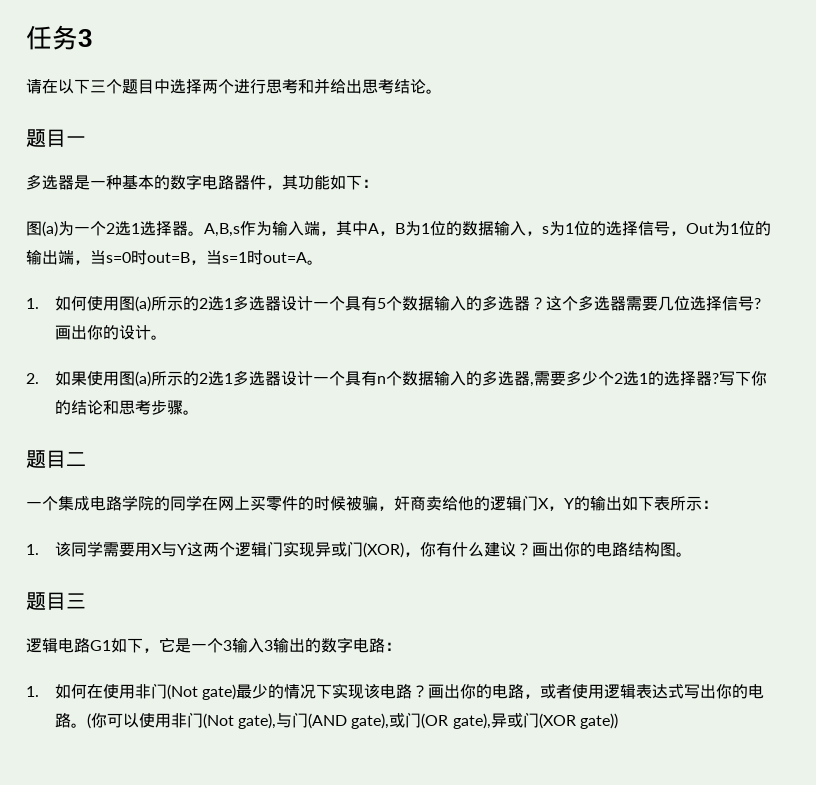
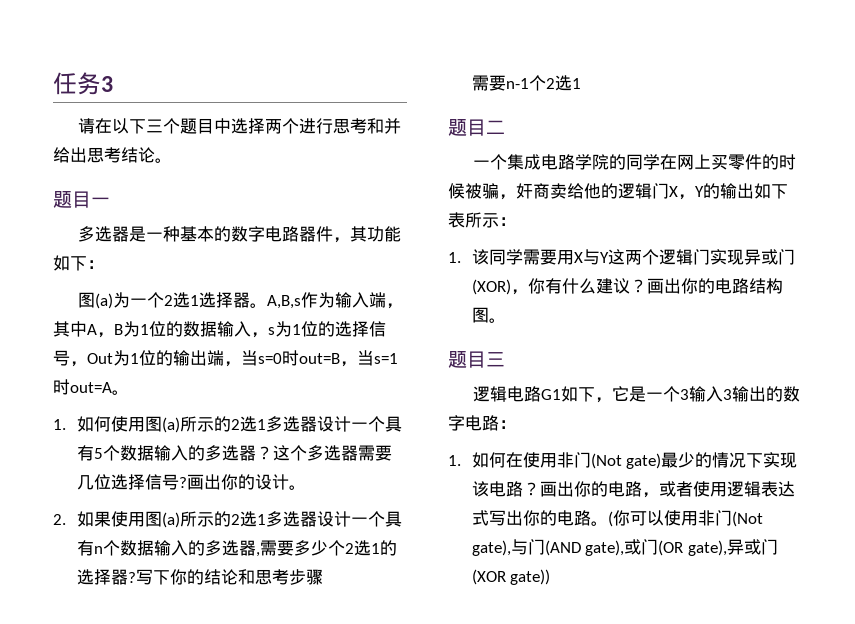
[182,410,199,415] 。 -> [471,75,581,91] // 需要n-1个2选1

